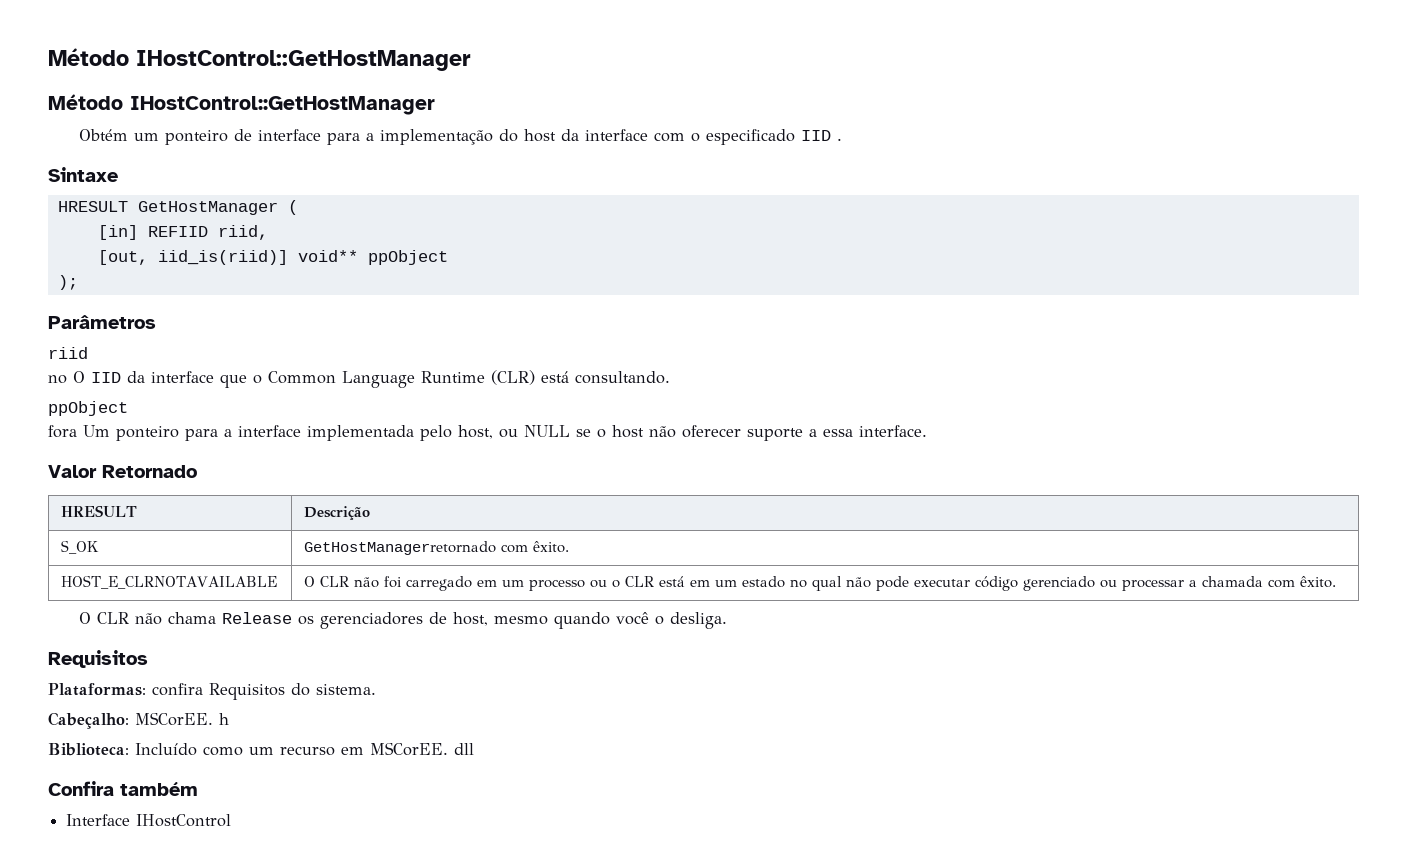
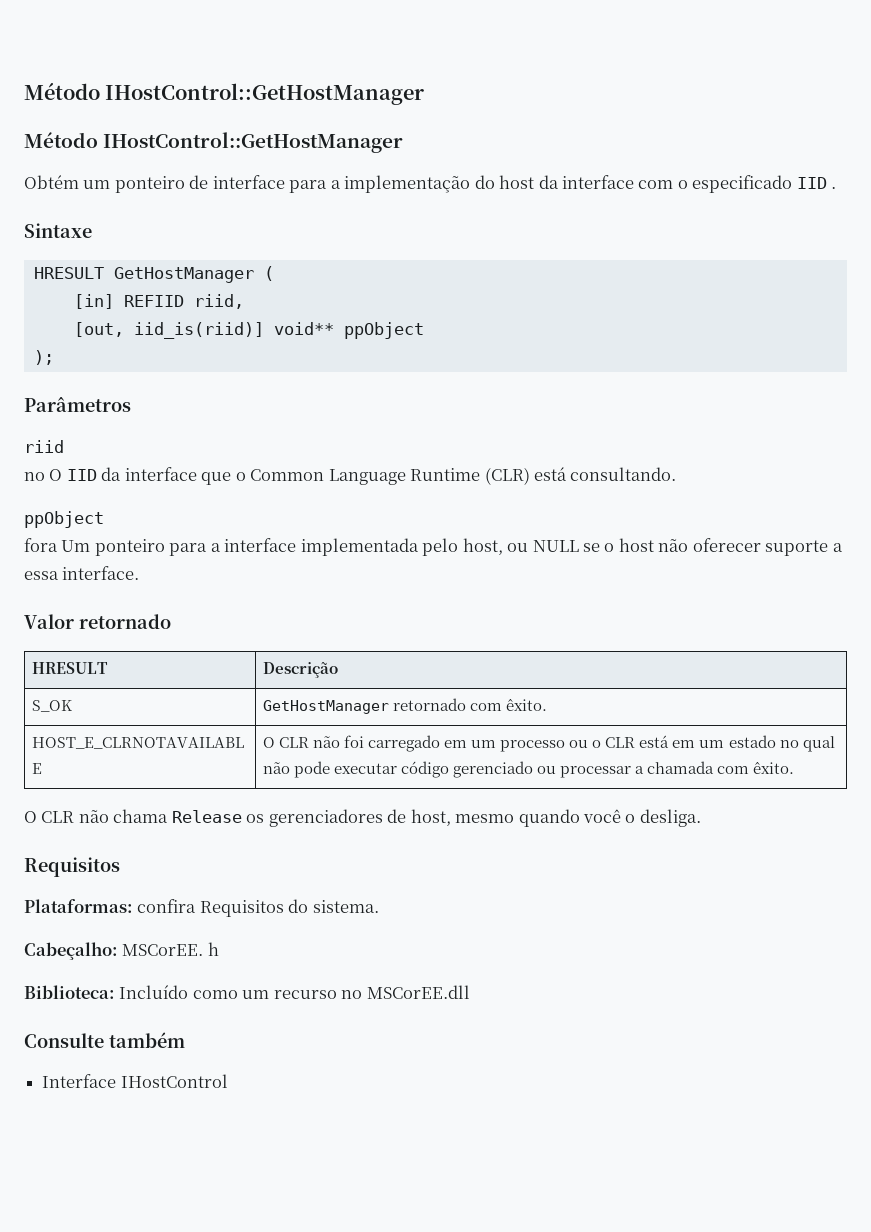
[102,465,197,478] Retornado -> [79,614,171,629] retornado
[304,541,497,555] GetHostManagerretornado -> [262,698,466,714] GetHostManager retornado
[341,742,474,756] [48,781,114,796] em MSCorEE. dll // Confira -> [341,985,470,999] [24,1033,104,1048] no MSCorEE.dll // Consulte

